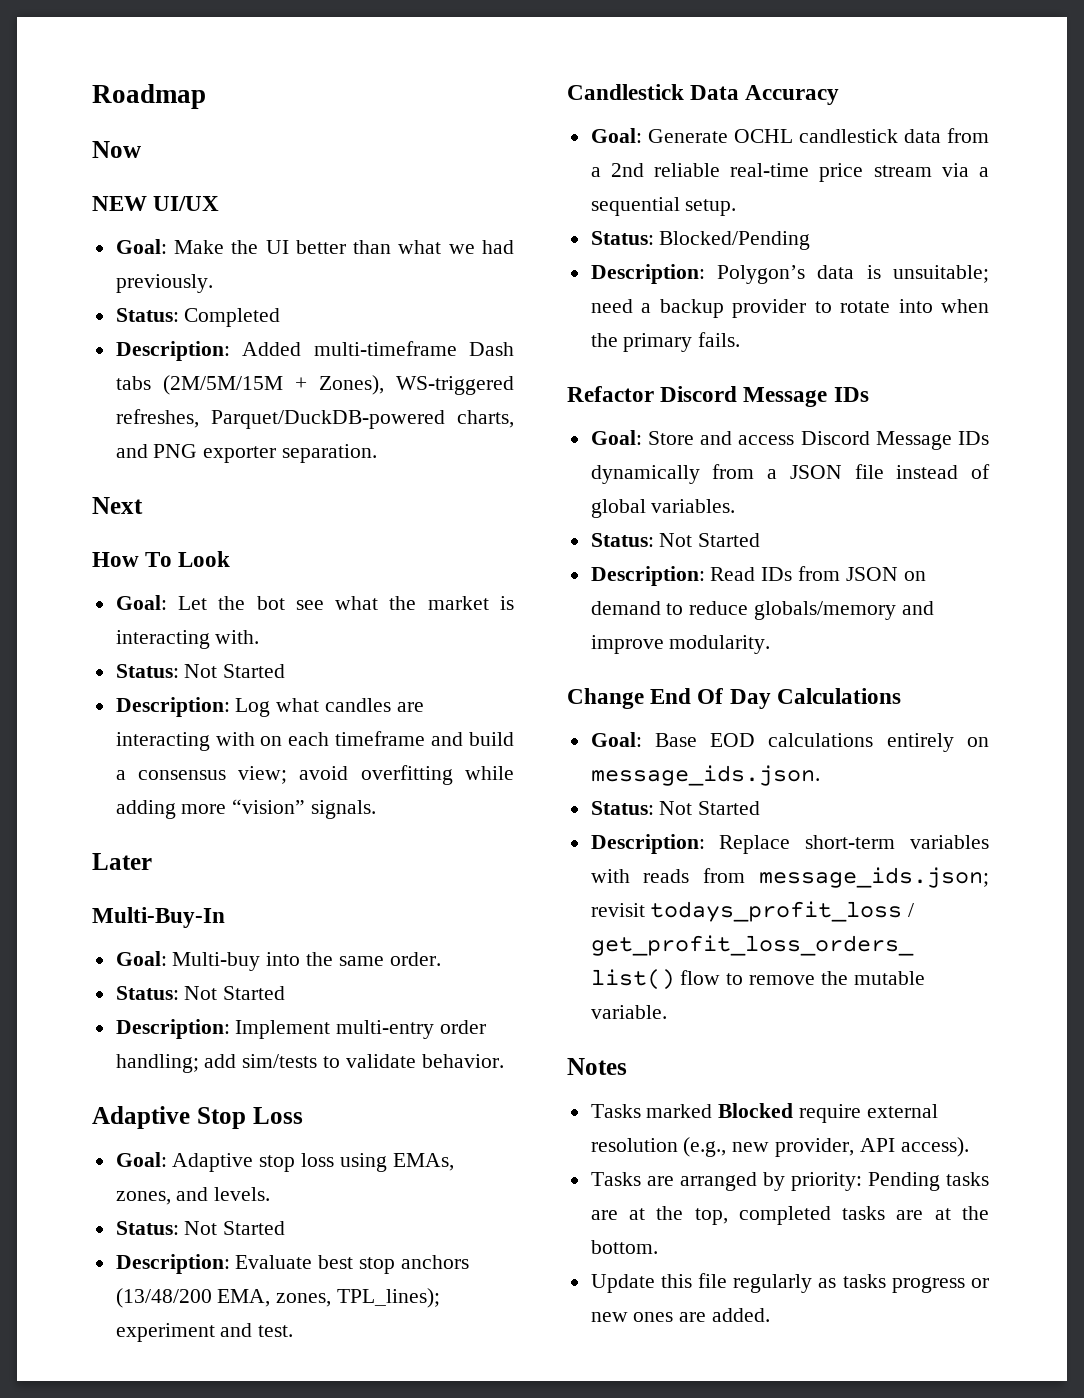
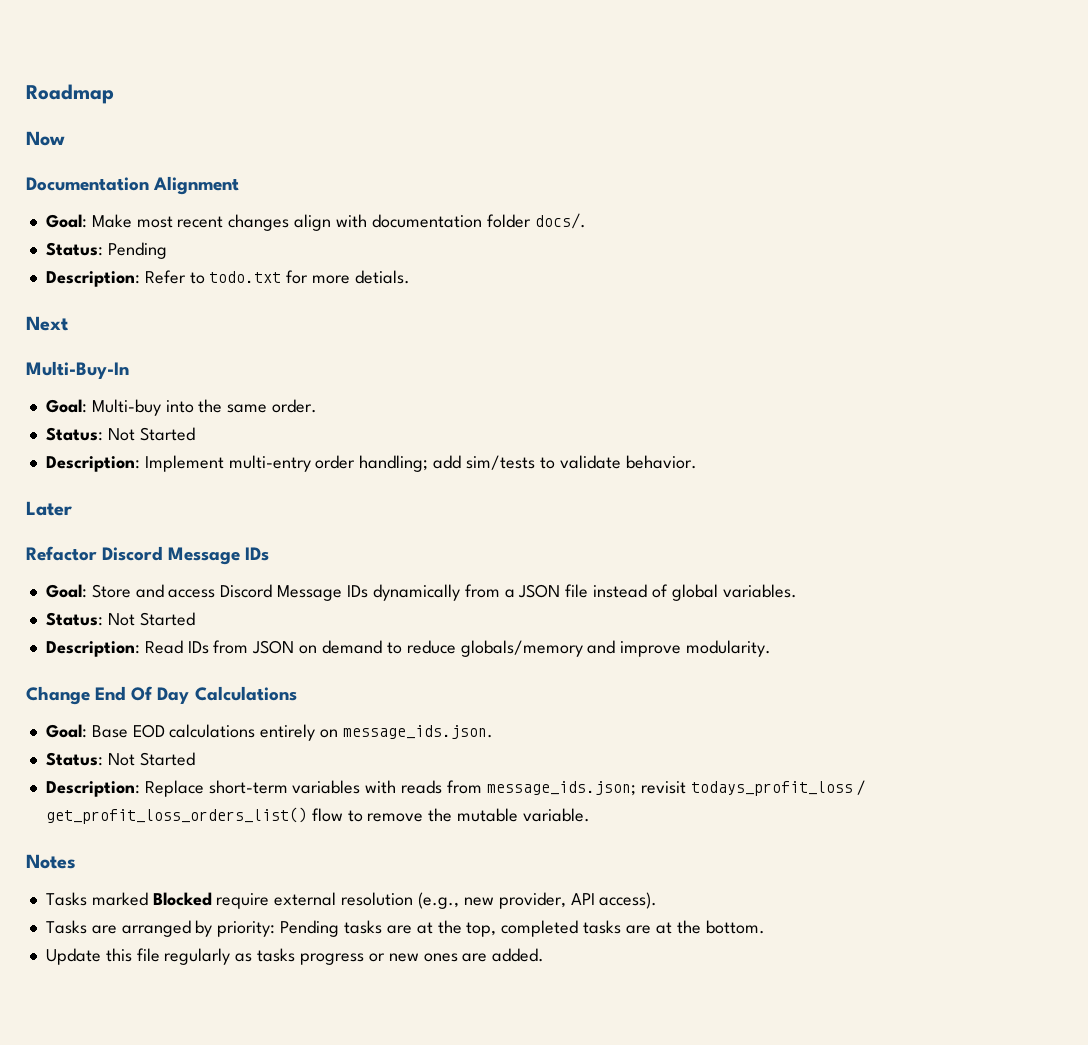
[92,196,220,211] NEW UI/UX -> [26,176,240,195] Documentation Alignment
[231,240,514,254] [115,274,213,293] [115,308,281,327] [115,341,514,361] [115,375,514,395] [115,409,514,429] [115,444,378,463] [92,497,143,514] [92,551,231,567] [115,595,514,610] [115,630,260,649] [115,664,286,678] [115,697,424,717] [115,731,514,751] [115,765,514,785] [115,799,377,819] [92,853,152,870] the UI better than what we had previously. // Status: Completed // Description: Added multi-timeframe Dash tabs (2M/5M/15M + Zones), WS-triggered refreshes, Parquet/DuckDB-powered charts, and PNG exporter separation. // Next // How To Look // Goal: Let the bot see what the market is interacting with. // Status: Not Started // Description: Log what candles are interacting with on each timeframe and build a consensus view; avoid overfitting while adding more “vision” signals. // Later -> [136,213,586,231] [45,242,167,259] [45,270,410,287] [26,316,68,331] most recent changes align with documentation folder docs/. // Status: Pending // Description: Refer to todo.txt for more detials. // Next
[92,1106,303,1129] [115,1152,454,1172] [115,1187,271,1205] [115,1221,286,1235] [115,1254,469,1274] [115,1288,441,1308] [115,1323,294,1342] [567,84,840,105] [590,128,989,143] [590,163,989,182] [590,197,737,216] [590,231,811,250] [590,264,989,284] [590,299,989,318] [590,332,741,352] Adaptive Stop Loss // Goal: Adaptive stop loss using EMAs, zones, and levels. // Status: Not Started // Description: Evaluate best stop anchors (13/48/200 EMA, zones, TPL_lines); experiment and test. // Candlestick Data Accuracy // Goal: Generate OCHL candlestick data from a 2nd reliable real-time price stream via a sequential setup. // Status: Blocked/Pending // Description: Polygon’s data is unsuitable; need a backup provider to rotate into when the primary fails. -> [26,501,72,516] Later

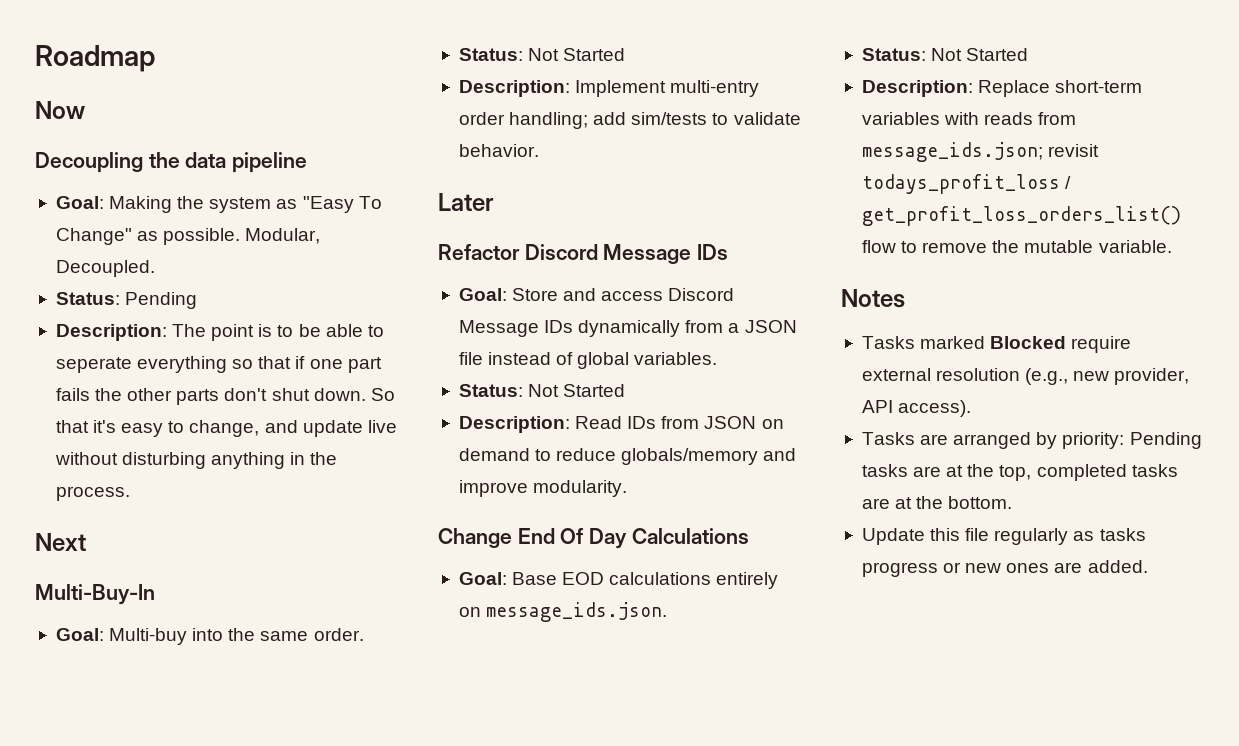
[26,176,240,195] [45,213,586,231] [45,242,167,259] [45,270,410,287] Documentation Alignment // Goal: Make most recent changes align with documentation folder docs/. // Status: Pending // Description: Refer to todo.txt for more detials. -> [35,152,308,173] [55,196,382,213] [55,228,321,245] [55,260,155,277] [55,292,198,309] [55,324,384,341] [55,356,382,373] [55,388,395,405] [55,420,397,437] [54,452,338,469] [55,486,130,501] Decoupling the data pipeline // Goal: Making the system as "Easy To Change" as possible. Modular, Decoupled. // Status: Pending // Description: The point is to be able to seperate everything so that if one part fails the other parts don't shut down. So that it's easy to change, and update live without disturbing anything in the process.

